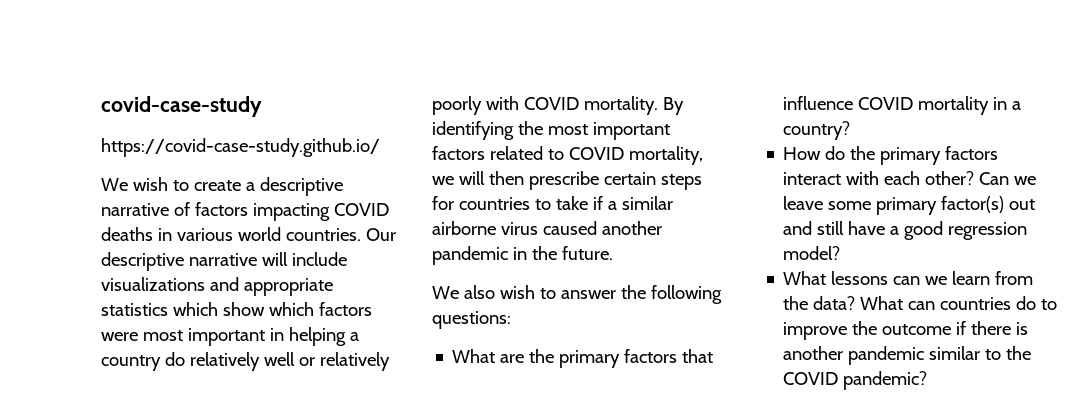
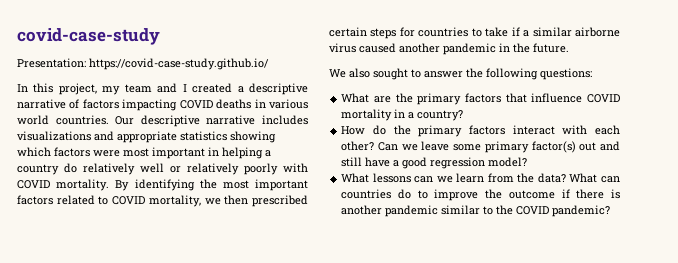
(262, 106) none -> [17,58,86,68] Presentation:
[101,177,241,191] We wish to create -> [17,83,233,95] In this project, my team and I created
[261,252,347,266] will include -> [262,115,308,125] includes
[172,302,265,316] which show -> [230,131,276,143] showing
[458,171,599,190] will then prescribe -> [224,195,308,207] then prescribed
[499,285,535,299] wish -> [373,68,408,80] sought

